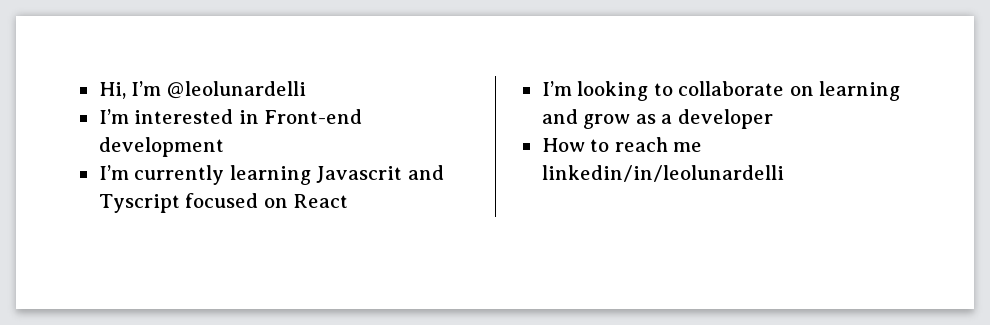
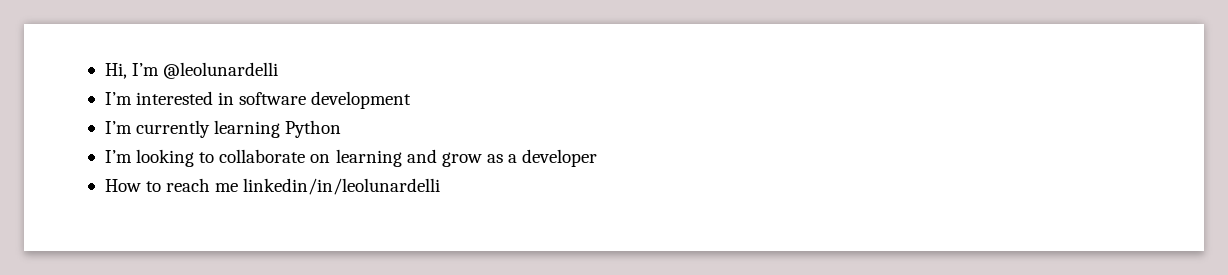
[264,109,363,124] Front-end -> [239,92,307,105] software
[316,165,444,183] [98,193,349,213] Javascrit and Tyscript focused on React -> [285,120,342,138] Python

